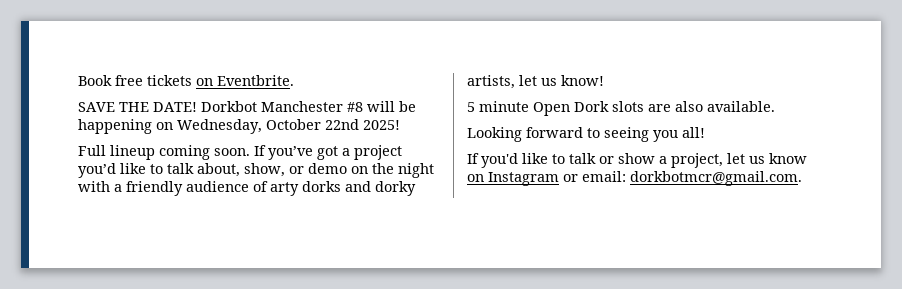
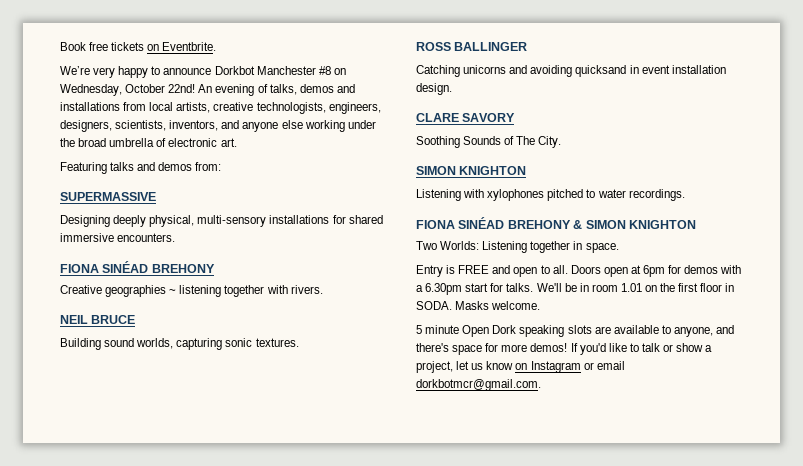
[78,101,416,112] [78,119,400,134] [78,145,402,160] [78,163,434,178] [78,181,416,196] [467,75,604,89] SAVE THE DATE! Dorkbot Manchester #8 will be happening on Wednesday, October 22nd 2025! // Full lineup coming soon. If you’ve got a project you’d like to talk about, show, or demo on the night with a friendly audience of arty dorks and dorky artists, let us know! -> [60,66,346,78] [60,84,355,96] [60,102,381,114] [60,120,376,132] [60,138,237,147] [60,162,222,174] [60,192,156,201] [60,215,383,227] [60,233,176,242] [60,261,215,273] [60,285,323,297] [60,315,136,324] [60,338,299,350] [416,42,528,51] [416,65,726,77] [416,83,452,95] [416,113,516,122] [416,136,562,148] [416,166,527,175] [416,189,685,201] [416,217,696,229] [416,241,619,253] [416,265,742,277] [416,283,735,295] [416,301,541,310] We’re very happy to announce Dorkbot Manchester #8 on Wednesday, October 22nd! An evening of talks, demos and installations from local artists, creative technologists, engineers, designers, scientists, inventors, and anyone else working under the broad umbrella of electronic art. // Featuring talks and demos from: // SUPERMASSIVE // Designing deeply physical, multi-sensory installations for shared immersive encounters. // FIONA SINÉAD BREHONY // Creative geographies ~ listening together with rivers. // NEIL BRUCE // Building sound worlds, capturing sonic textures. // ROSS BALLINGER // Catching unicorns and avoiding quicksand in event installation design. // CLARE SAVORY // Soothing Sounds of The City. // SIMON KNIGHTON // Listening with xylophones pitched to water recordings. // FIONA SINÉAD BREHONY & SIMON KNIGHTON // Two Worlds: Listening together in space. // Entry is FREE and open to all. Doors open at 6pm for demos with a 6.30pm start for talks. We'll be in room 1.01 on the first floor in SODA. Masks welcome.
(609, 106) none -> [519,325,565,337] speaking
[675,101,775,112] [467,127,705,142] also available. // Looking forward to seeing you all! // -> [613,325,735,337] [416,343,568,355] available to anyone, and there's space for more demos!
[582,171,626,182] email: -> [596,361,625,370] email

